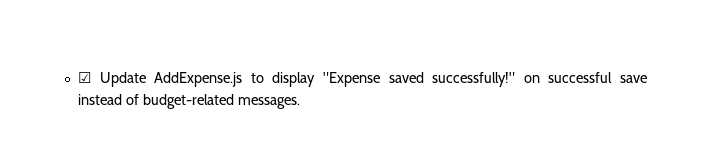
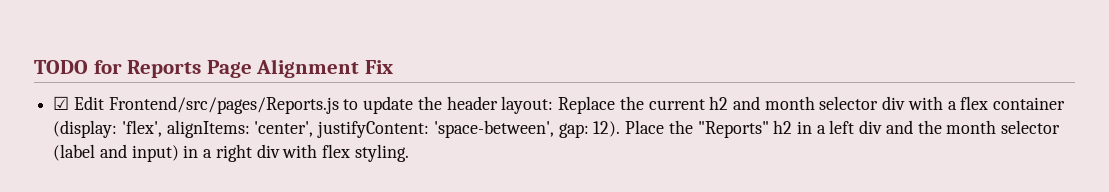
[77,72,647,87] [77,94,300,109] ☑ Update AddExpense.js to display "Expense saved successfully!" on successful save instead of budget-related messages. -> [34,59,393,78] [53,96,1066,114] [53,120,1061,138] [53,144,409,162] TODO for Reports Page Alignment Fix // ☑ Edit Frontend/src/pages/Reports.js to update the header layout: Replace the current h2 and month selector div with a flex container (display: 'flex', alignItems: 'center', justifyContent: 'space-between', gap: 12). Place the "Reports" h2 in a left div and the month selector (label and input) in a right div with flex styling.

